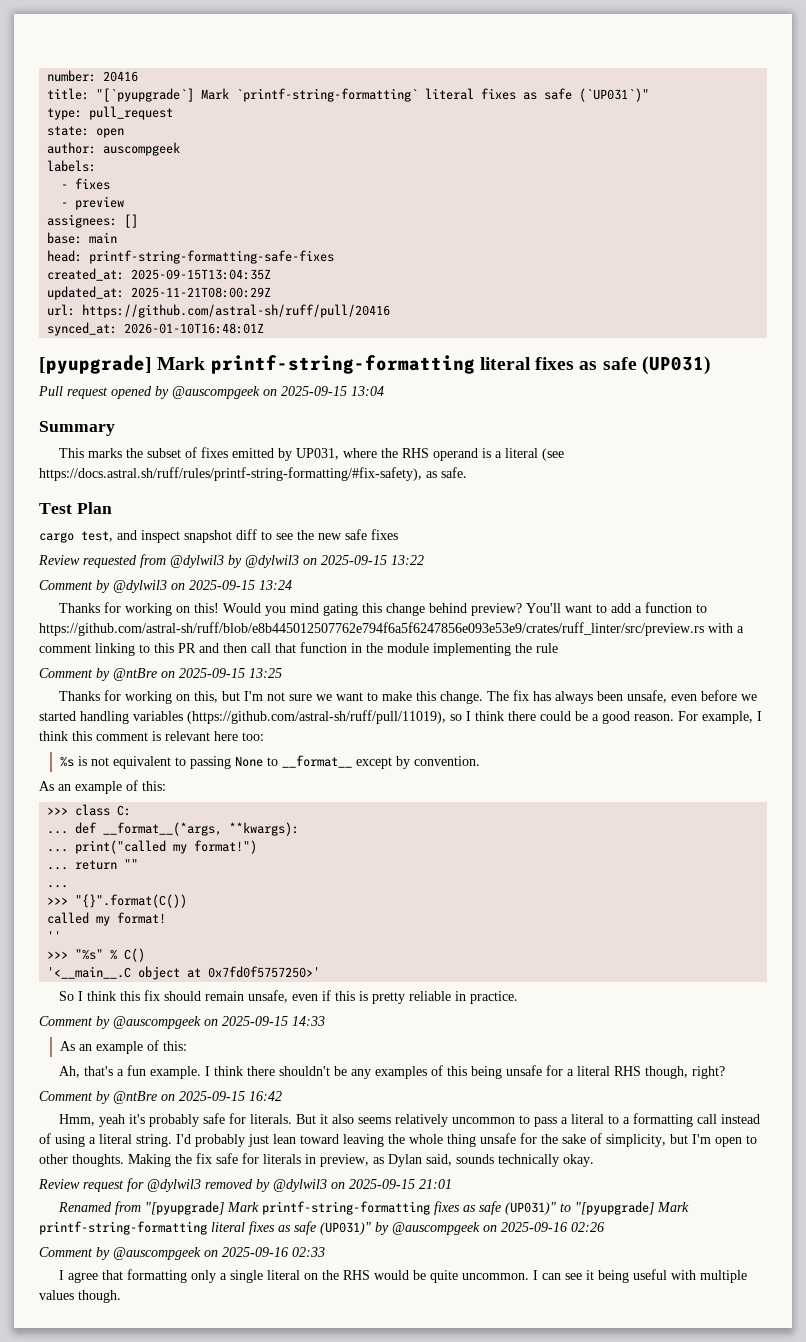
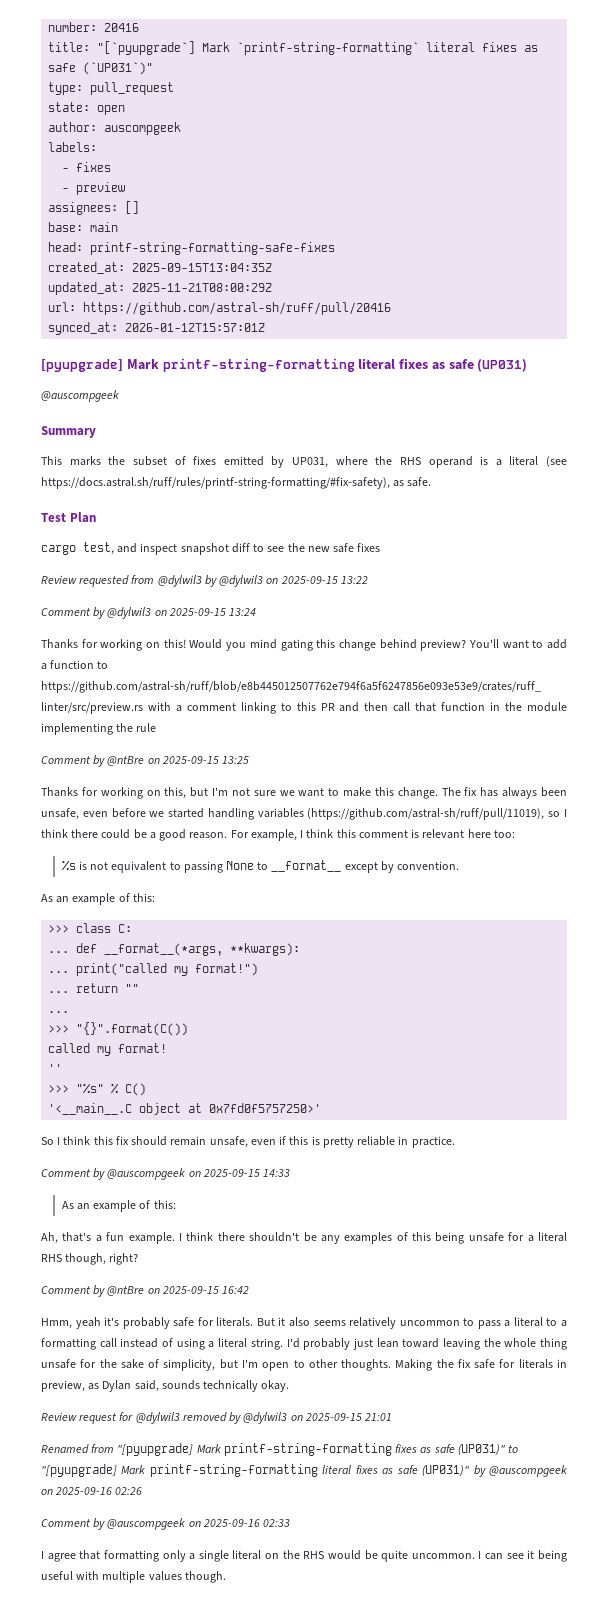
[124,323,265,334] 2026-01-10T16:48:01Z -> [125,323,266,332] 2026-01-12T15:57:01Z
[38,386,384,399] Pull request opened by @auscompgeek on 2025-09-15 13:04 -> [41,390,119,402] @auscompgeek

